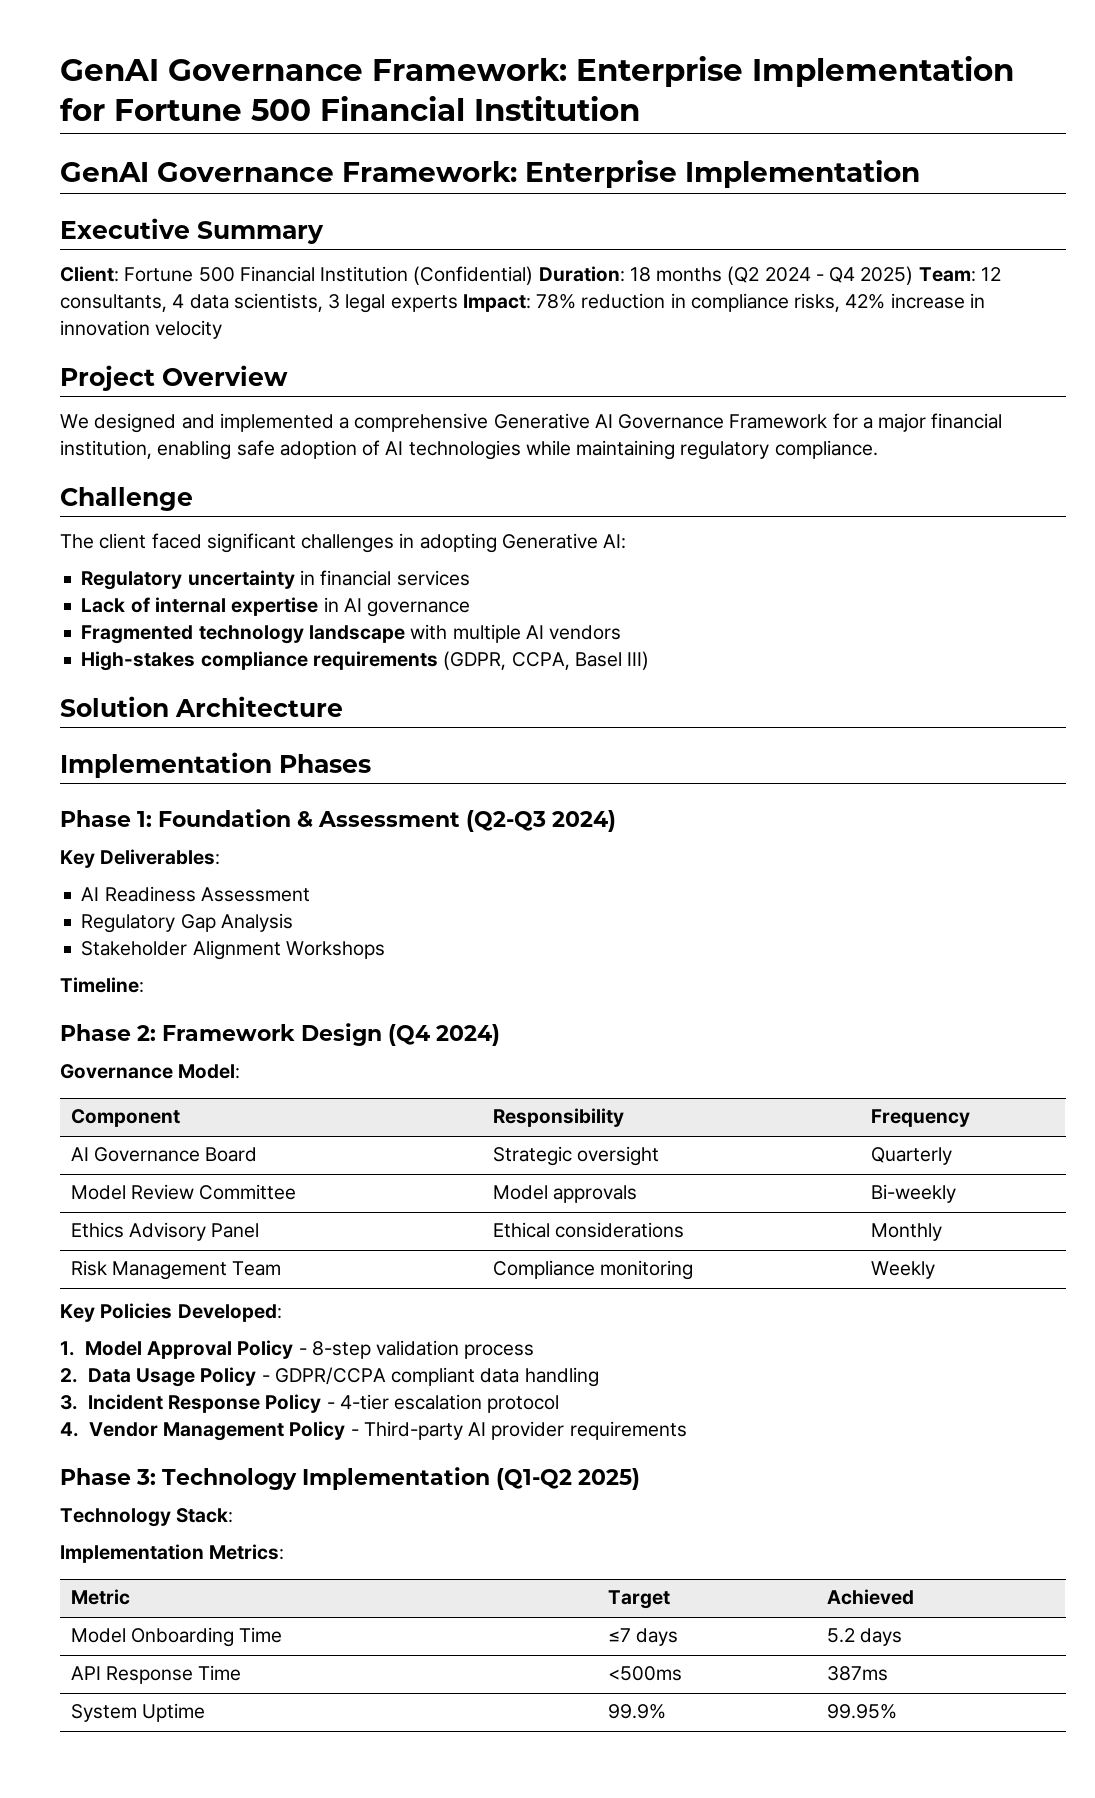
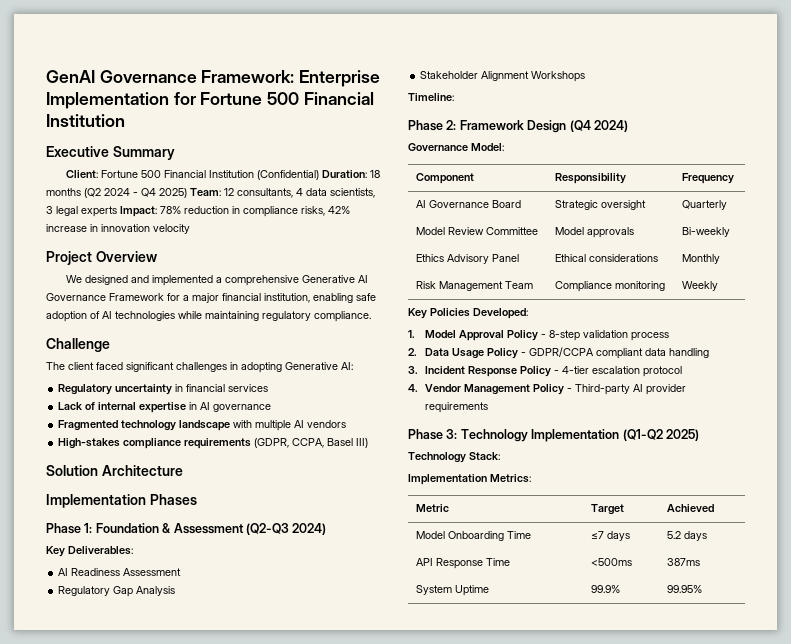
[60,160,920,188] // GenAI Governance Framework: Enterprise Implementation -> (125, 120) none

